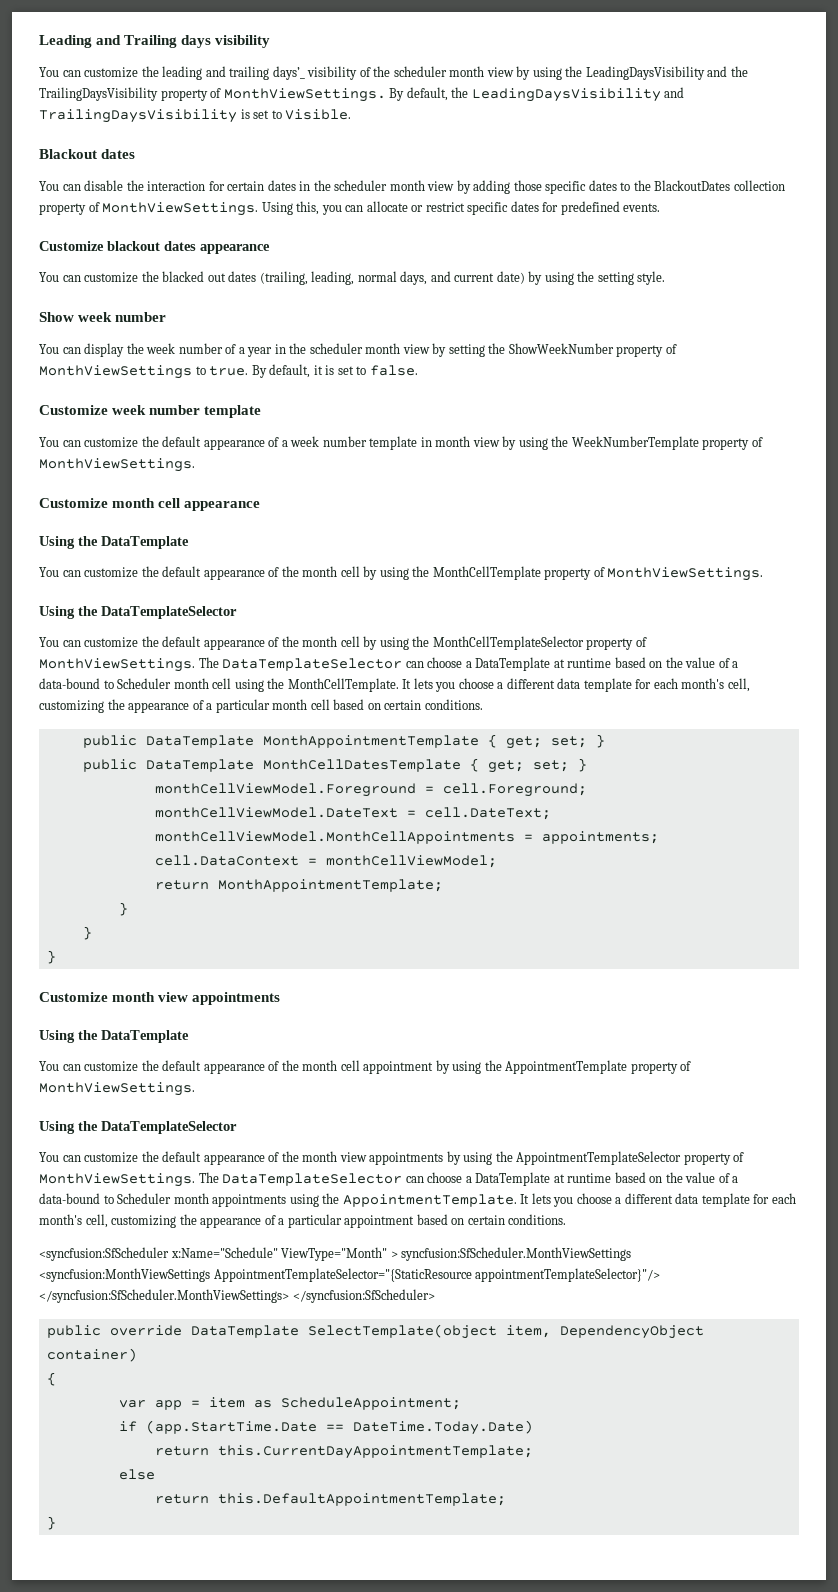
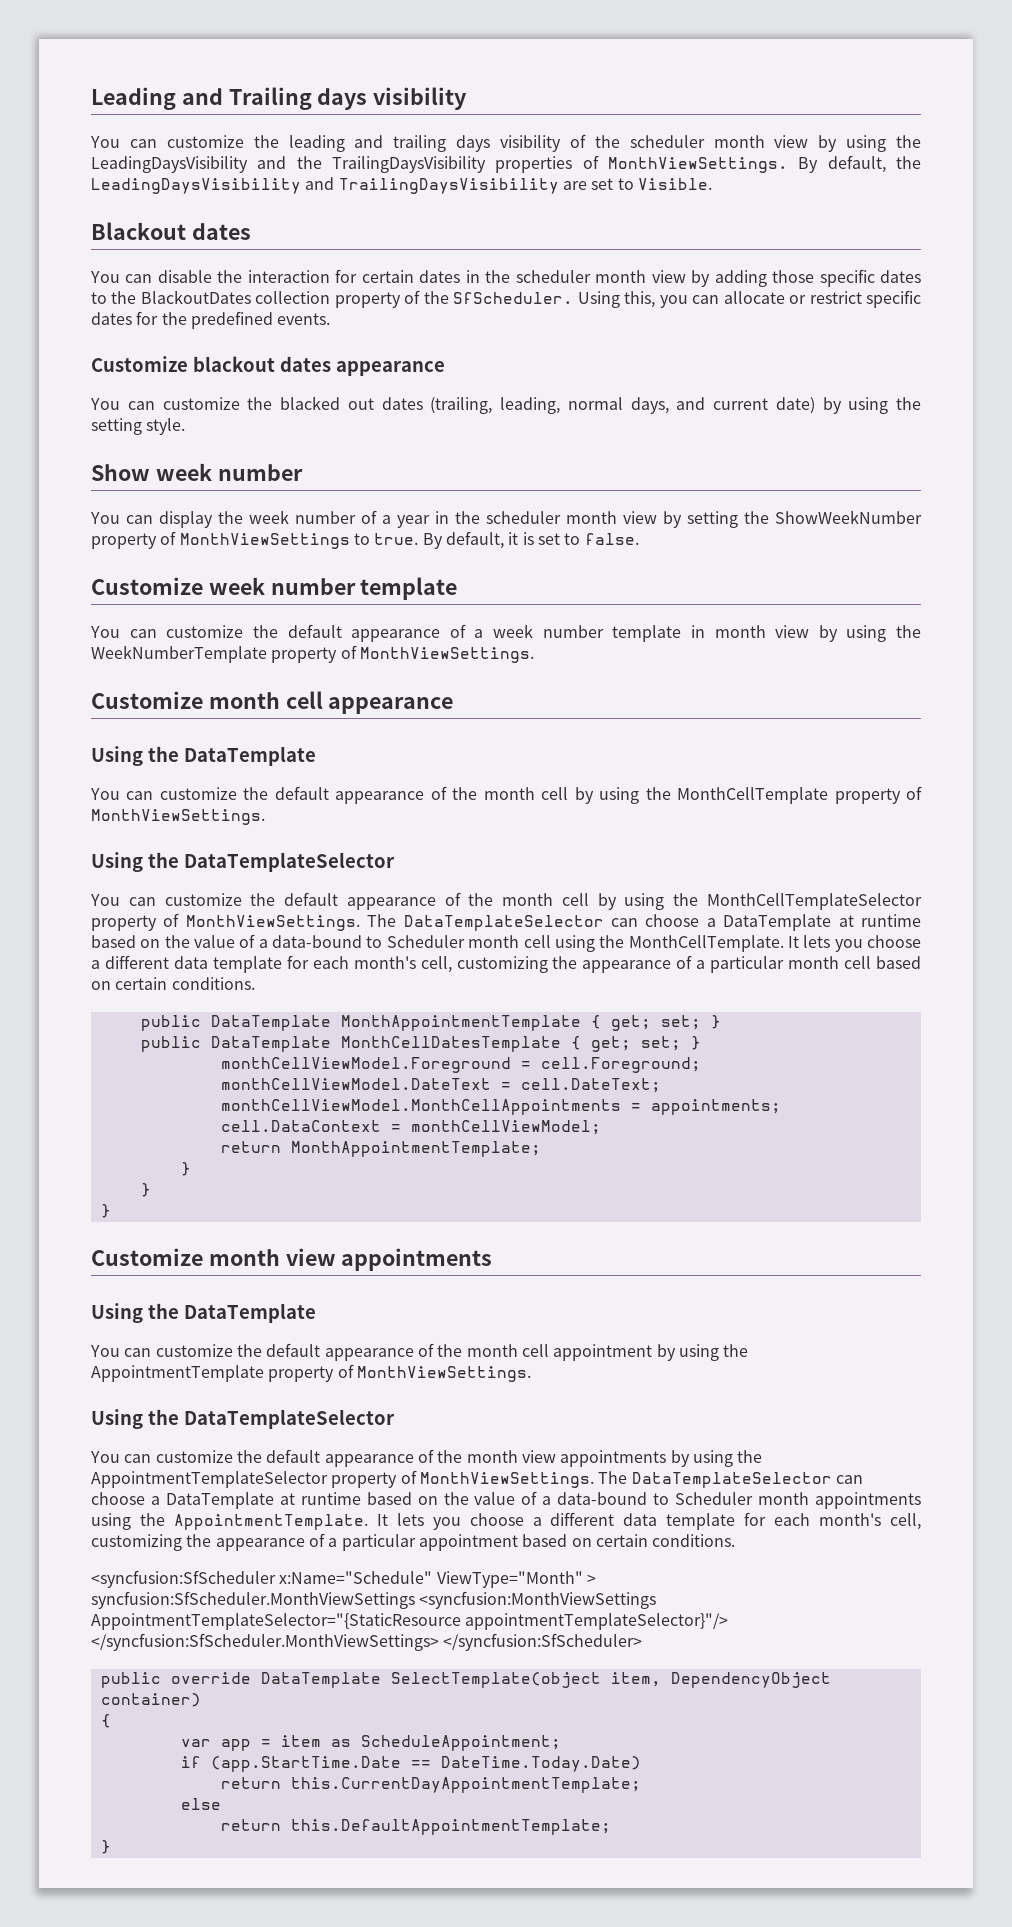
[272,66,305,80] days’_ -> [456,135,491,152] days
[160,89,208,101] property -> [495,156,573,173] properties
[240,109,250,119] is -> [562,181,587,190] are
[102,202,259,216] MonthViewSettings. -> [423,291,574,304] the SfScheduler.
(559, 207) none -> [161,312,187,325] the

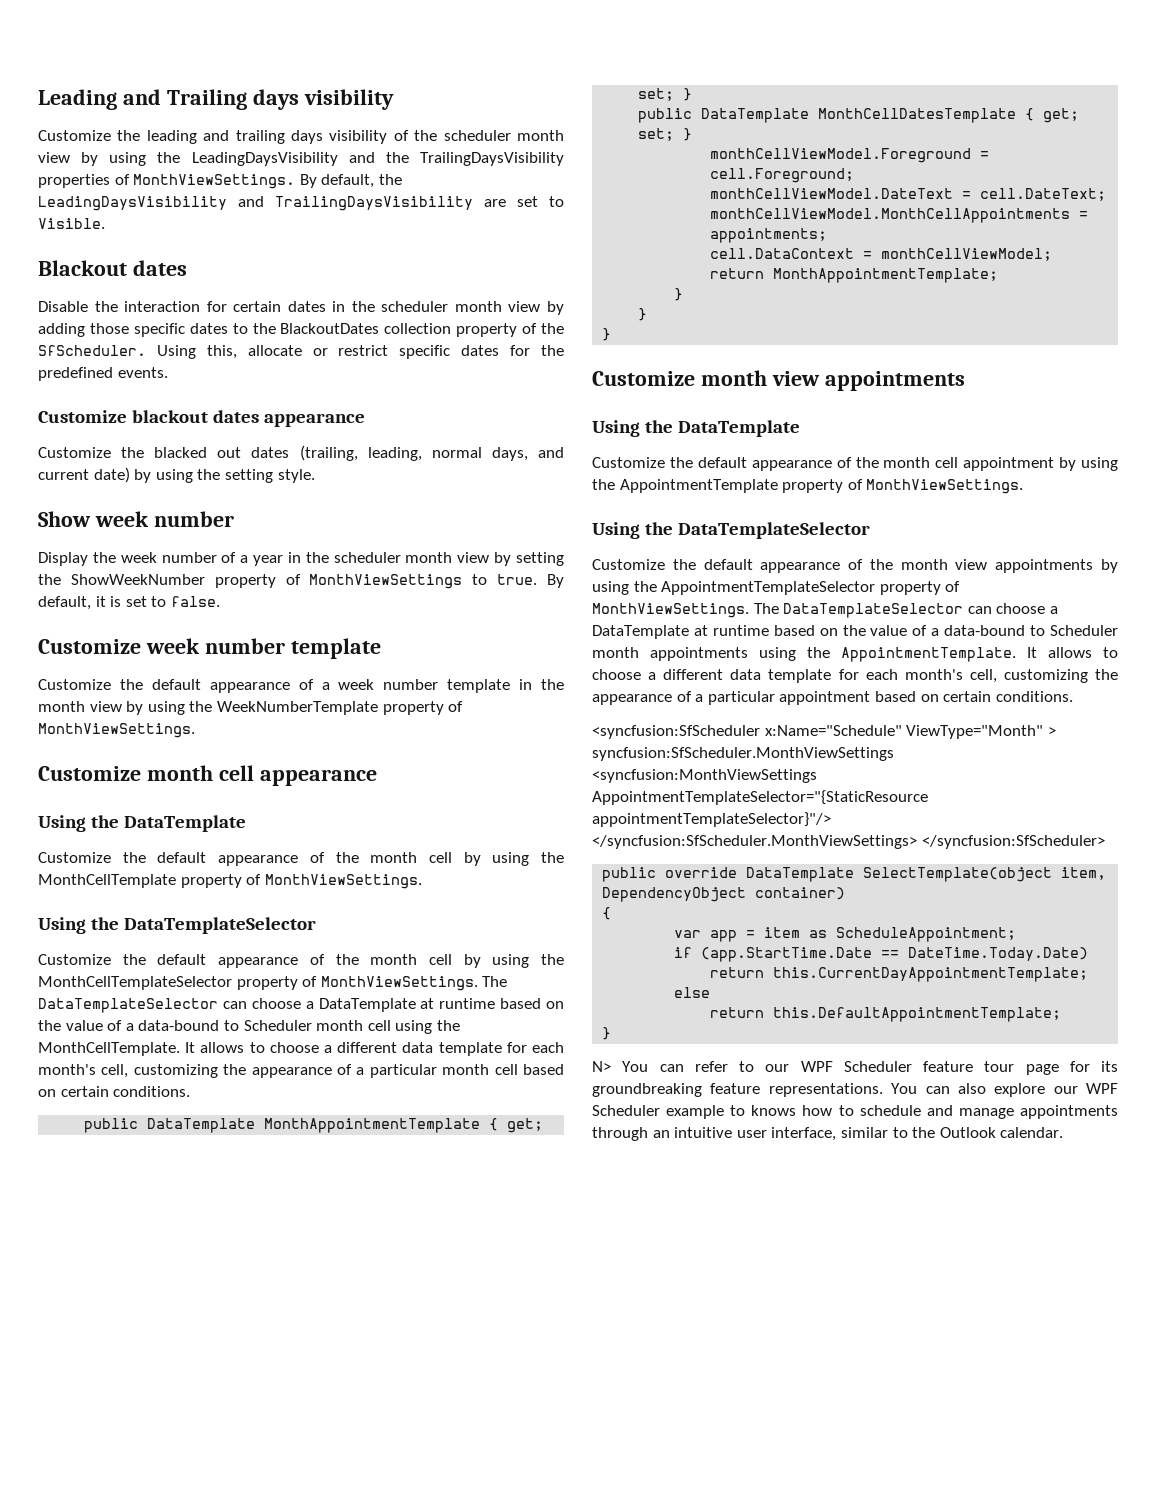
[90,135,244,148] You can customize -> [38,130,111,141] Customize
[90,270,212,283] You can disable -> [38,301,88,312] Disable
[659,295,720,308] you can -> (237, 352) none
[90,397,240,410] You can customize -> [38,447,111,458] Customize
[90,511,213,528] You can display -> [38,552,88,566] Display
[90,625,244,638] You can customize -> [38,679,111,690] Customize
(705, 631) none -> [540,679,564,690] the
[90,787,237,800] You can customize -> [38,852,111,863] Customize
[90,893,242,906] You can customize -> [38,954,111,965] Customize
[803,935,863,952] lets you -> [200,1042,265,1053] allows to
[90,1344,233,1357] You can customize -> [592,457,665,468] Customize
[90,1450,233,1463] You can customize -> [592,559,665,570] Customize
[396,1513,461,1530] lets you -> [1048,647,1118,658] allows to
(111, 1847) none -> [592,1061,1118,1075] [592,1083,1118,1097] [592,1105,1118,1119] [592,1127,1064,1141] // N> You can refer to our WPF Scheduler feature tour page for its groundbreaking feature representations. You can also explore our WPF Scheduler example to knows how to schedule and manage appointments through an intuitive user interface, similar to the Outlook calendar.

